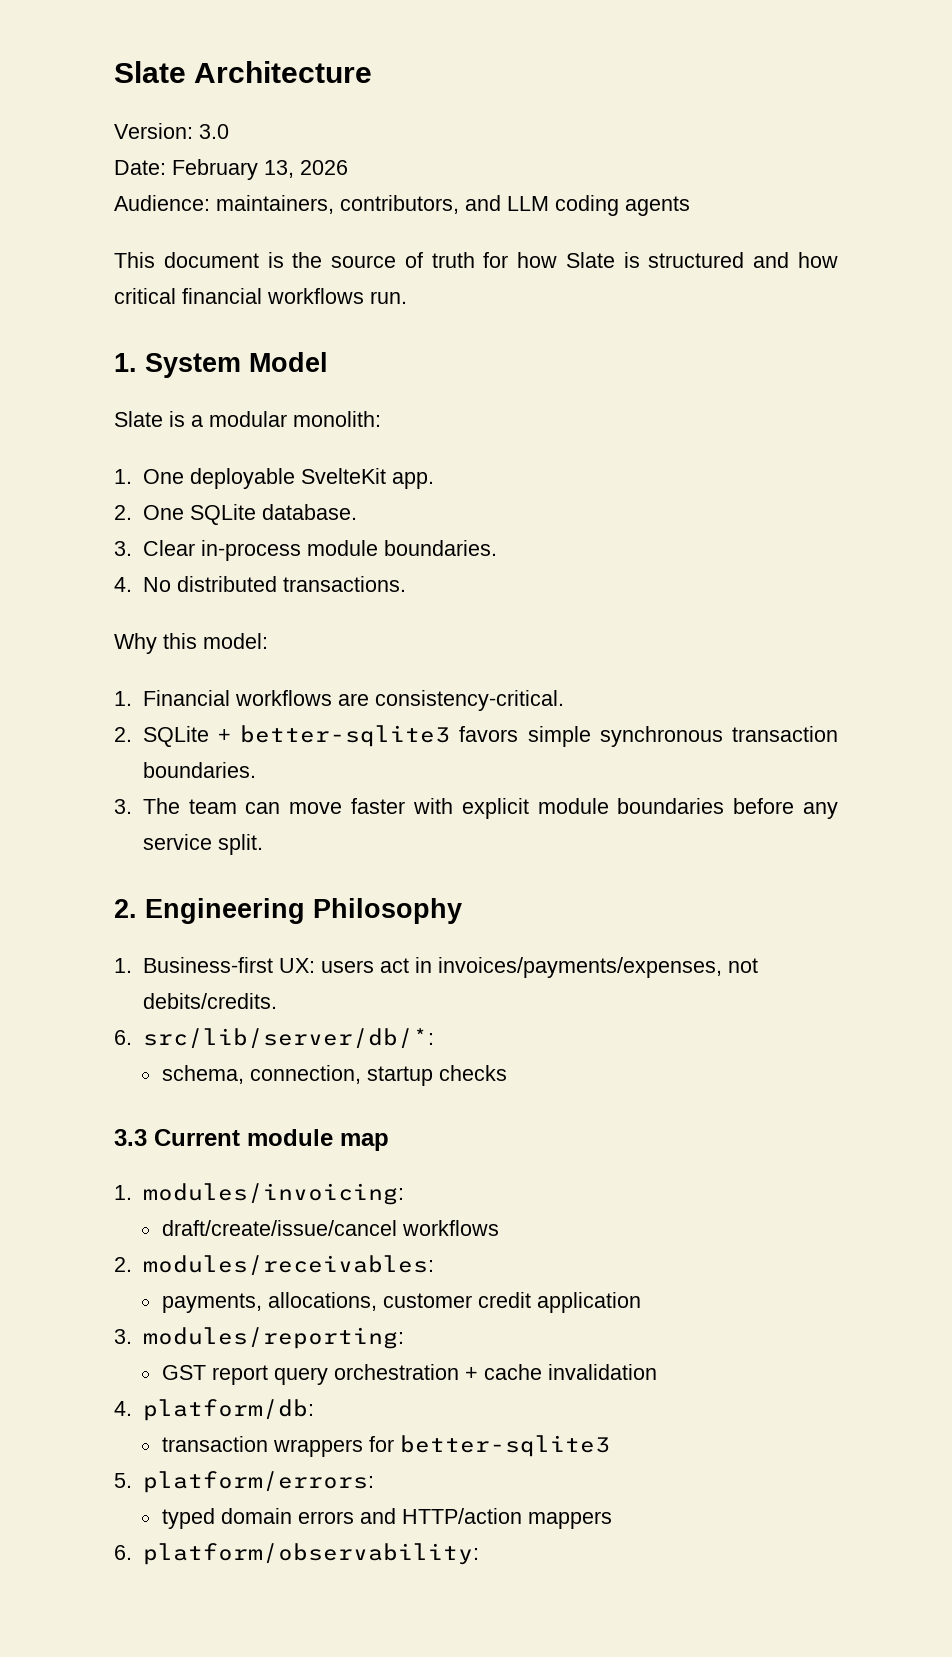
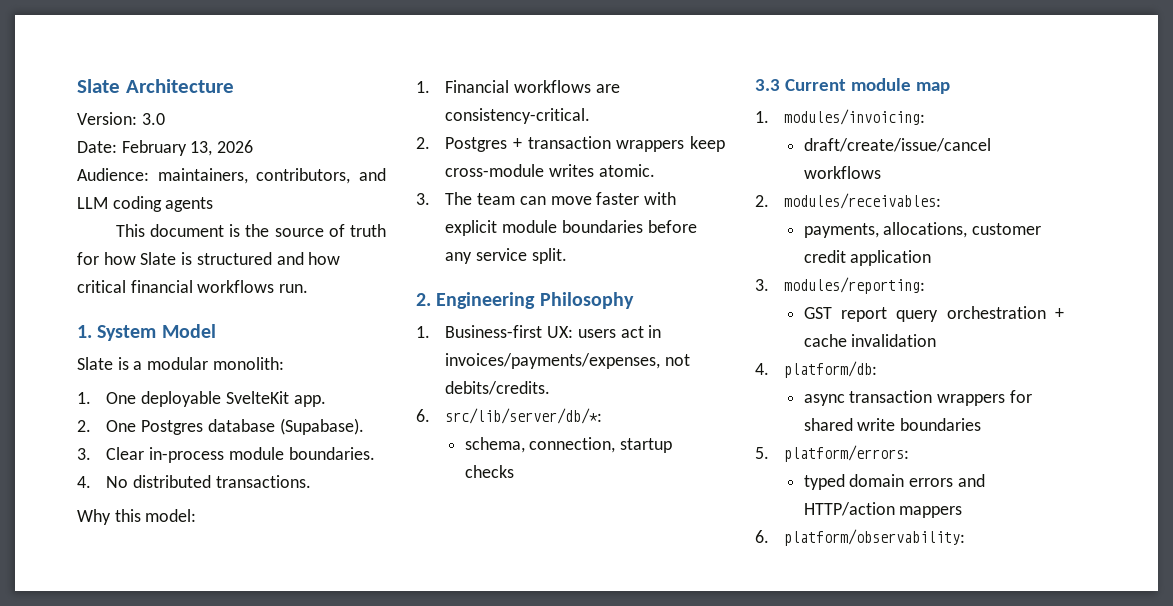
[189,504,357,525] SQLite database. -> [141,418,364,435] Postgres database (Supabase).
[142,725,838,747] [142,762,256,778] SQLite + better-sqlite3 favors simple synchronous transaction boundaries. -> [445,136,725,152] [445,164,655,177] Postgres + transaction wrappers keep cross-module writes atomic.
(314, 1410) none -> [803,394,845,406] async
[399,1435,610,1457] better-sqlite3 -> [803,418,982,431] shared write boundaries

